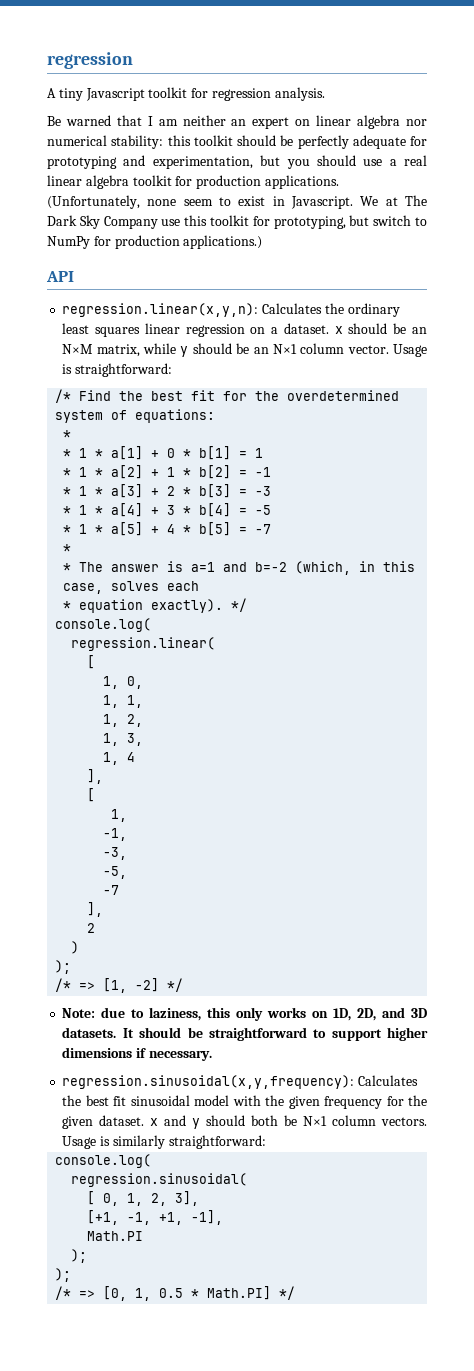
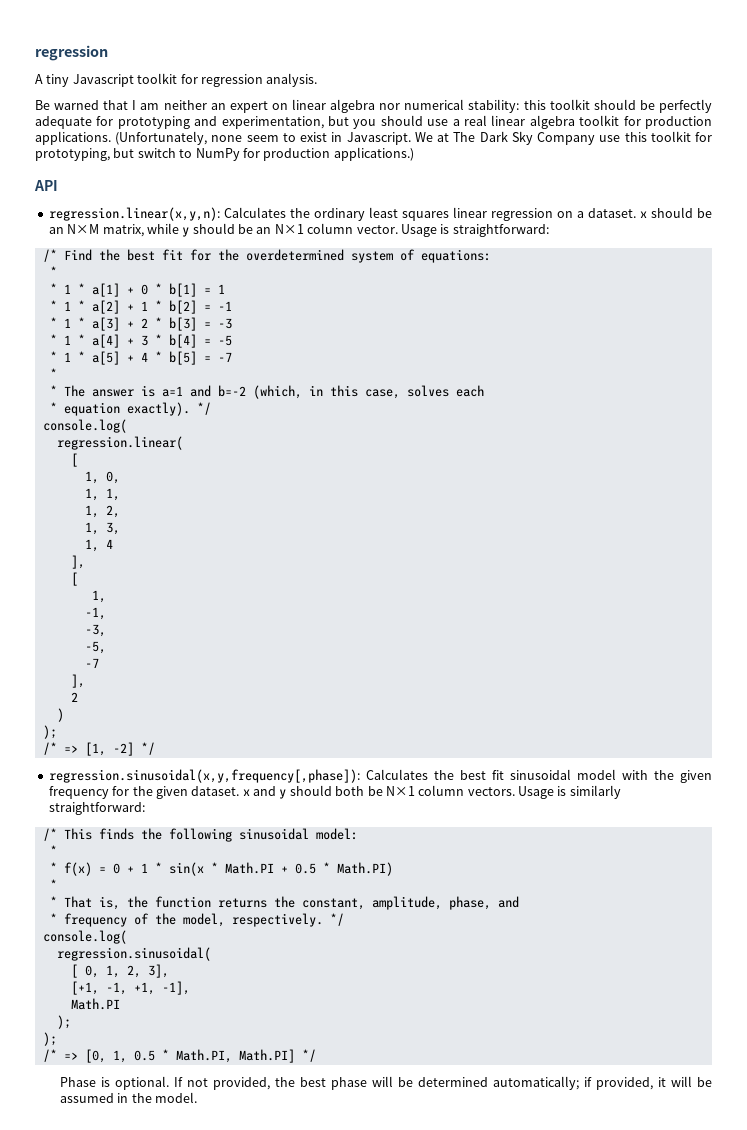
[62,1007,427,1021] [62,1027,428,1041] [62,1047,212,1061] [62,1075,355,1089] Note: due to laziness, this only works on 1D, 2D, and 3D datasets. It should be straightforward to support higher dimensions if necessary. // regression.sinusoidal(x,y,frequency): -> [48,769,360,783] regression.sinusoidal(x,y,frequency[,phase]):
(266, 1142) none -> [42,828,358,842] [49,845,57,856] [49,862,393,876] [49,879,57,890] [49,896,519,910] [49,913,344,927] // /* This finds the following sinusoidal model: // * // * f(x) = 0 + 1 * sin(x * Math.PI + 0.5 * Math.PI) // * // * That is, the function returns the constant, amplitude, phase, and // * frequency of the model, respectively. */
(200, 1293) none -> [175,1049,232,1063] Math.PI,
(296, 1293) none -> [59,1076,712,1090] [59,1092,198,1103] // Phase is optional. If not provided, the best phase will be determined automatically; if provided, it will be assumed in the model.

